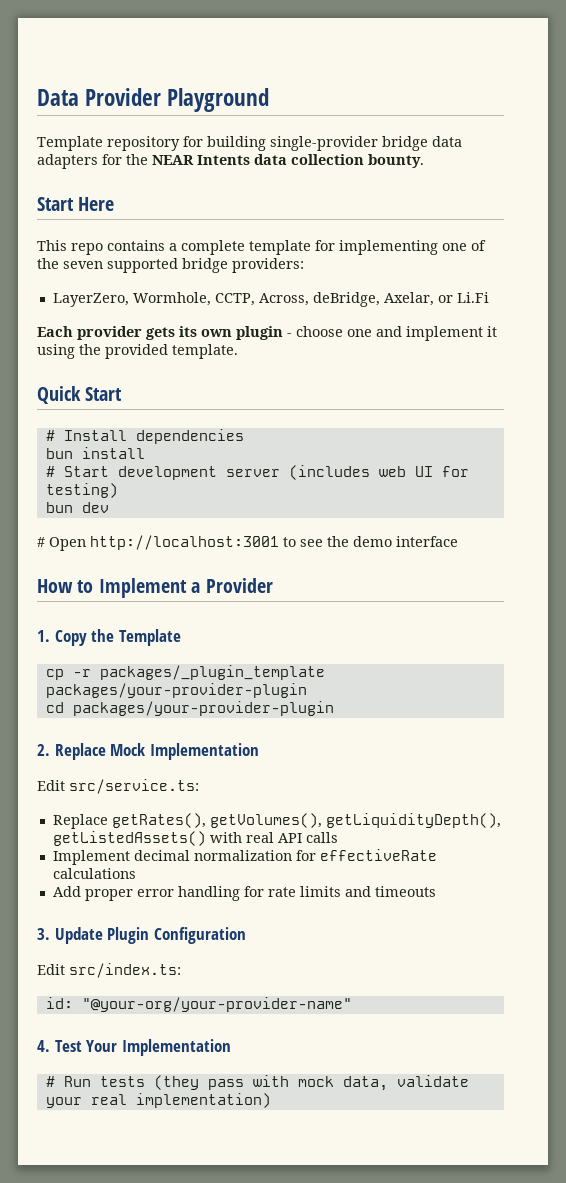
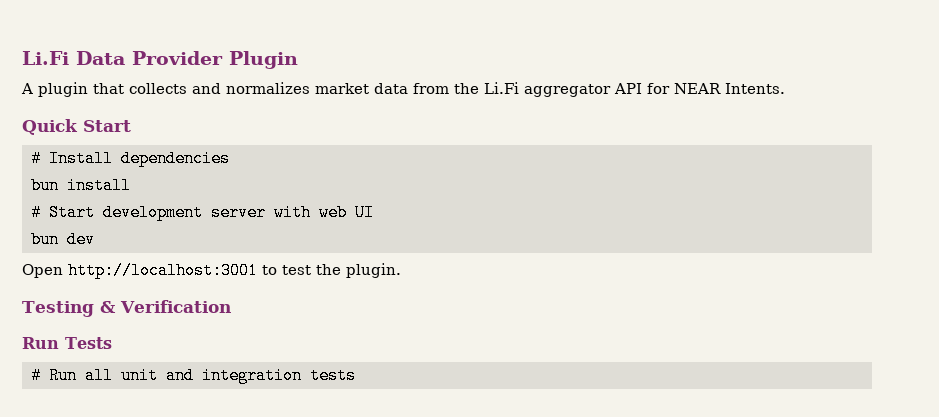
(37, 97) none -> [22,51,69,65] Li.Fi
[167,88,270,112] [37,136,462,151] [37,154,424,169] [37,197,115,211] [37,240,486,255] [37,258,304,273] [52,292,489,307] [37,326,497,341] [37,344,238,359] Playground // Template repository for building single-provider bridge data adapters for the NEAR Intents data collection bounty. // Start Here // This repo contains a complete template for implementing one of the seven supported bridge providers: // LayerZero, Wormhole, CCTP, Across, deBridge, Axelar, or Li.Fi // Each provider gets its own plugin - choose one and implement it using the provided template. -> [229,51,298,69] [21,82,785,97] Plugin // A plugin that collects and normalizes market data from the Li.Fi aggregator API for NEAR Intents.
[288,465,370,480] (includes -> [273,204,311,221] with
[441,466,469,477] [45,483,118,498] for testing) -> (374, 212) none
[37,537,45,547] # -> (95, 239) none
[300,536,458,547] [37,578,273,598] [37,629,181,646] [45,665,325,680] [45,683,307,698] [45,701,334,716] [37,743,259,760] [37,779,199,794] [52,813,501,829] [52,831,338,846] [52,849,437,865] [52,868,136,879] [52,886,436,901] [37,927,246,944] [37,963,181,978] [45,997,352,1012] [37,1039,231,1056] [45,1075,469,1091] [45,1093,271,1108] see the demo interface // How to Implement a Provider // 1. Copy the Template // cp -r packages/_plugin_template packages/your-provider-plugin // cd packages/your-provider-plugin // 2. Replace Mock Implementation // Edit src/service.ts: // Replace getRates(), getVolumes(), getLiquidityDepth(), getListedAssets() with real API calls // Implement decimal normalization for effectiveRate calculations // Add proper error handling for rate limits and timeouts // 3. Update Plugin Configuration // Edit src/index.ts: // id: "@your-org/your-provider-name" // 4. Test Your Implementation // # Run tests (they pass with mock data, validate your real implementation) -> [282,263,401,278] [22,300,231,317] [22,337,112,349] [30,367,356,384] test the plugin. // Testing & Verification // Run Tests // # Run all unit and integration tests

